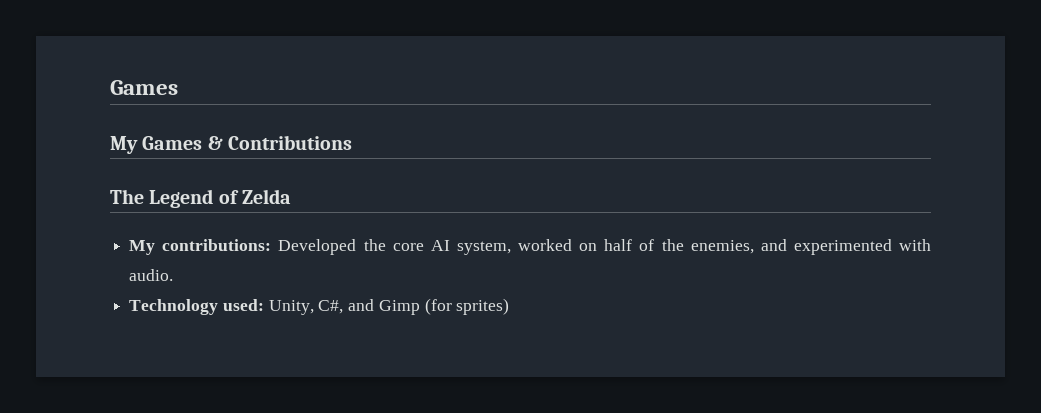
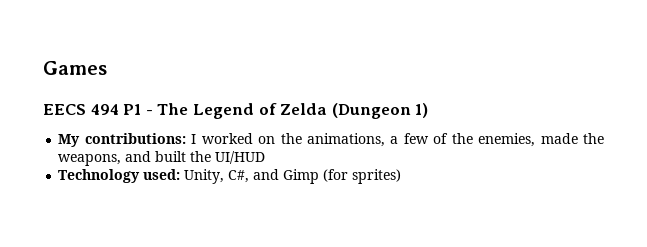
[110,135,352,154] My Games & Contributions // -> [43,104,153,115] EECS 494 P1 -
(291, 196) none -> [331,103,429,119] (Dungeon 1)
[278,239,932,255] [129,269,174,281] Developed the core AI system, worked on half of the enemies, and experimented with audio. -> [191,133,604,147] [58,151,266,166] I worked on the animations, a few of the enemies, made the weapons, and built the UI/HUD

